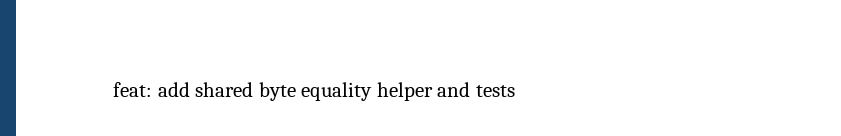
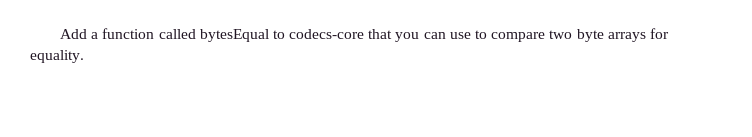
[113,82,515,101] feat: add shared byte equality helper and tests -> [59,28,669,42] [30,50,84,63] Add a function called bytesEqual to codecs-core that you can use to compare two byte arrays for equality.

